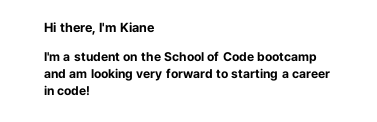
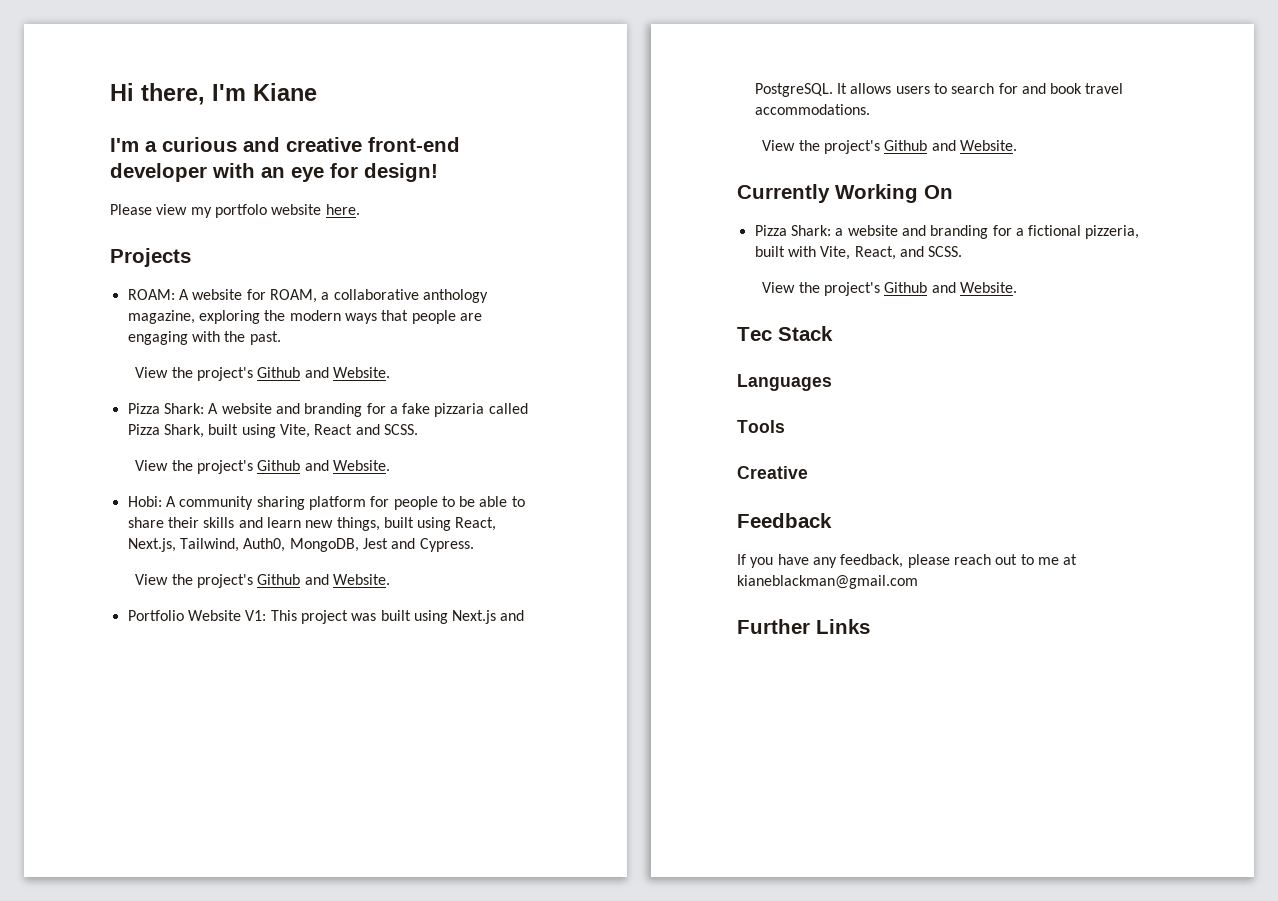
[73,51,317,64] [44,68,330,81] [44,85,91,96] student on the School of Code bootcamp and am looking very forward to starting a career in code! -> [162,137,460,152] [110,163,438,182] [110,204,360,218] [110,248,191,267] [127,289,488,303] [127,310,482,324] [127,331,281,345] [135,367,390,381] [127,403,528,417] [127,424,418,438] [135,460,390,474] [127,496,525,510] [127,517,497,531] [127,538,474,552] [135,574,390,588] [127,610,525,624] [754,83,1124,97] [754,104,870,115] [762,140,1017,154] [737,184,953,203] [754,225,1140,239] [754,246,963,260] [762,282,1017,296] [737,326,833,341] [737,374,832,391] [737,420,785,433] [737,466,808,479] [737,513,832,528] [737,554,1078,568] [737,575,918,589] [737,619,870,634] curious and creative front-end developer with an eye for design! // Please view my portfolo website here. // Projects // ROAM: A website for ROAM, a collaborative anthology magazine, exploring the modern ways that people are engaging with the past. // View the project's Github and Website. // Pizza Shark: A website and branding for a fake pizzaria called Pizza Shark, built using Vite, React and SCSS. // View the project's Github and Website. // Hobi: A community sharing platform for people to be able to share their skills and learn new things, built using React, Next.js, Tailwind, Auth0, MongoDB, Jest and Cypress. // View the project's Github and Website. // Portfolio Website V1: This project was built using Next.js and PostgreSQL. It allows users to search for and book travel accommodations. // View the project's Github and Website. // Currently Working On // Pizza Shark: a website and branding for a fictional pizzeria, built with Vite, React, and SCSS. // View the project's Github and Website. // Tec Stack // Languages // Tools // Creative // Feedback // If you have any feedback, please reach out to me at kianeblackman@gmail.com // Further Links

